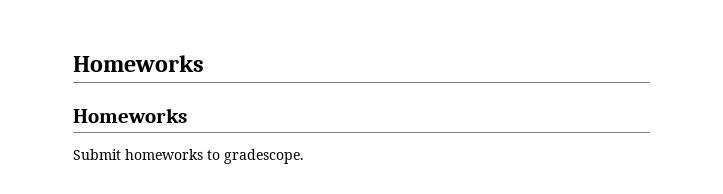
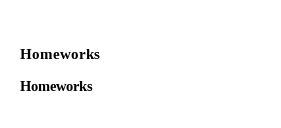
[73,149,304,164] // Submit homeworks to gradescope. -> (93, 86) none

